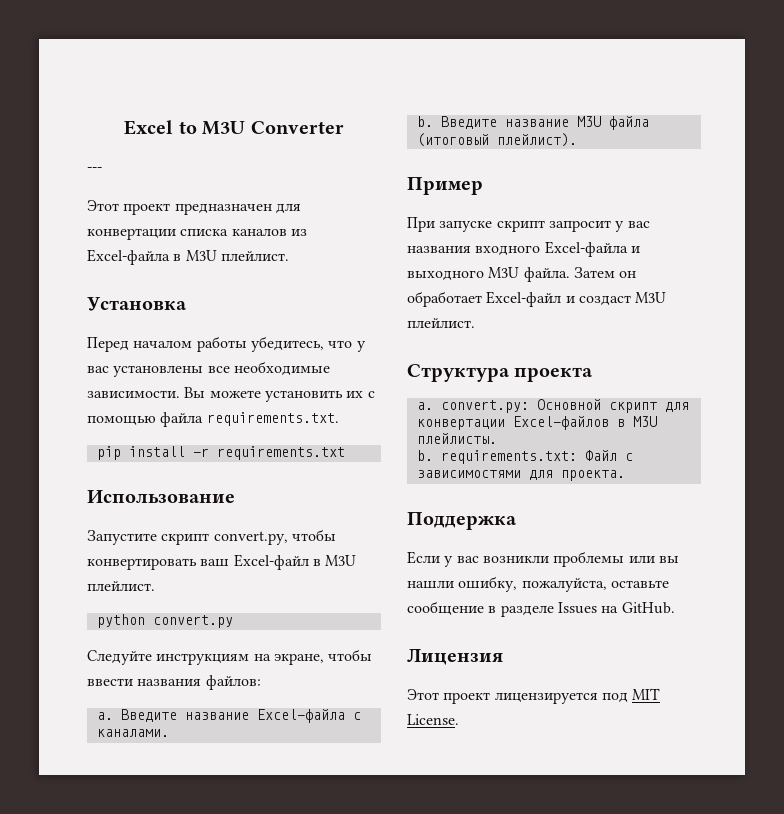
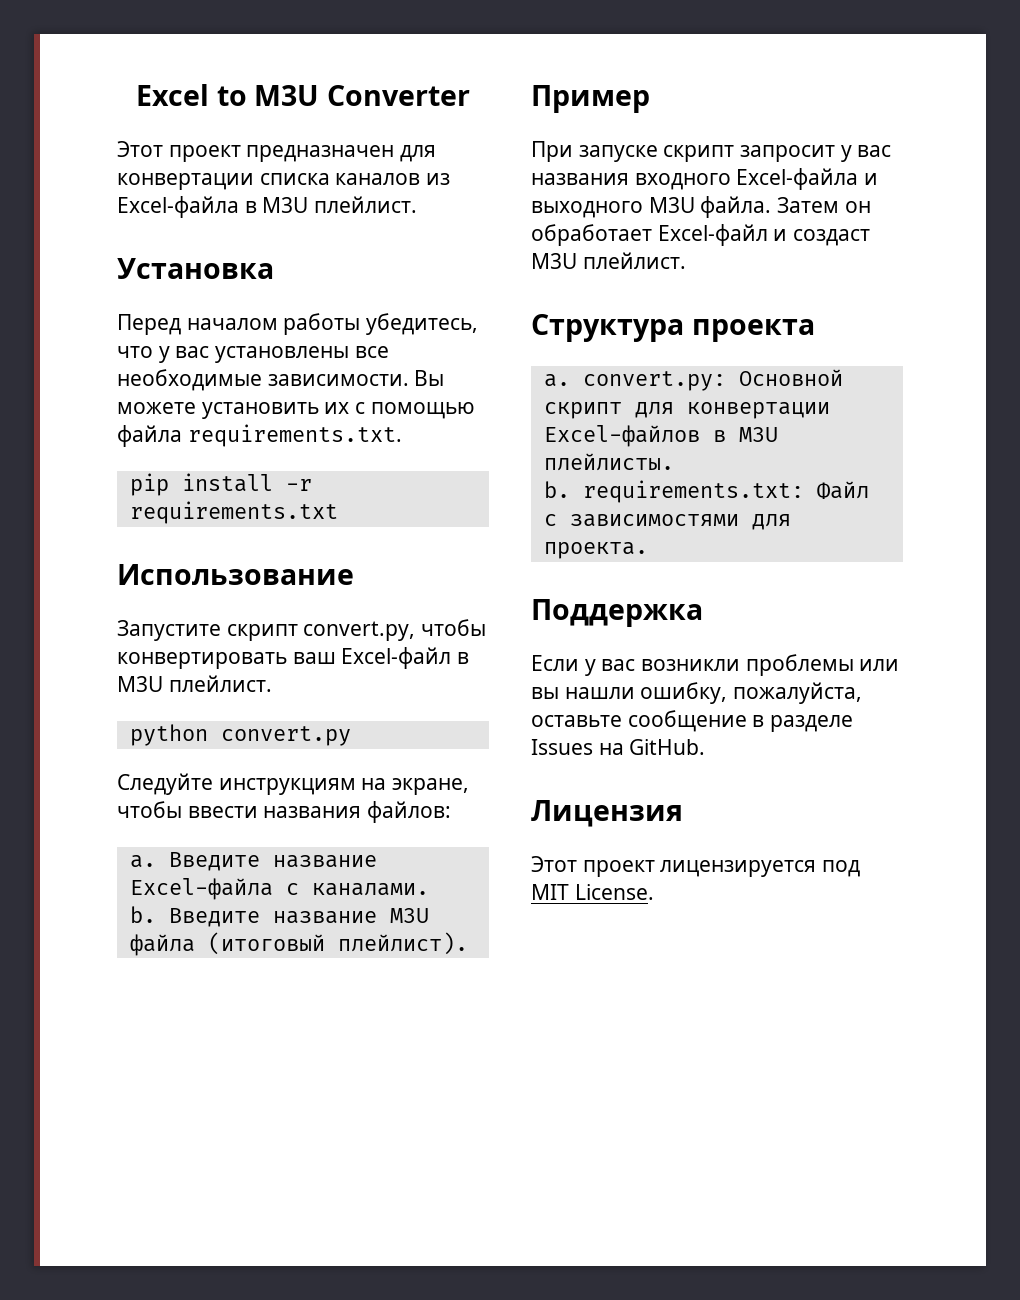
[87,167,102,172] // --- -> (471, 95) none

